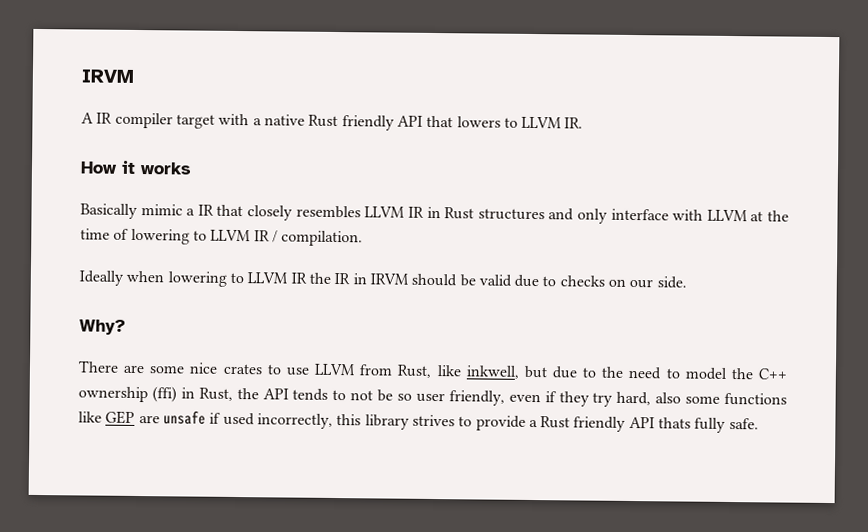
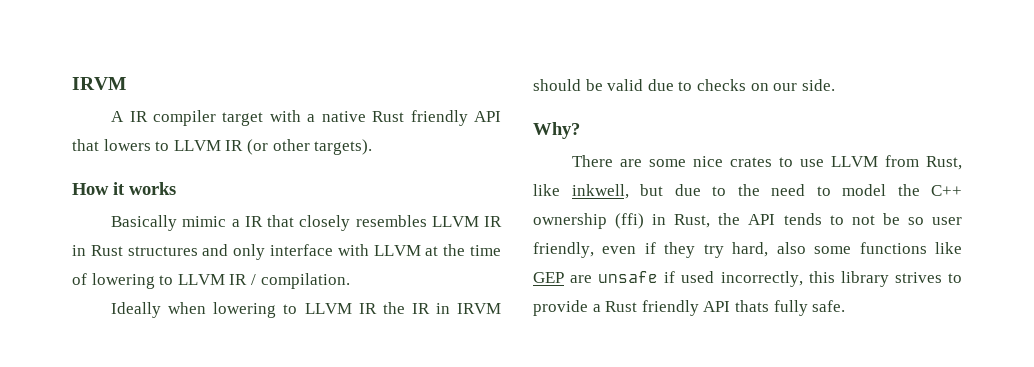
[564,117,584,129] IR. -> [225,139,373,155] IR (or other targets).

